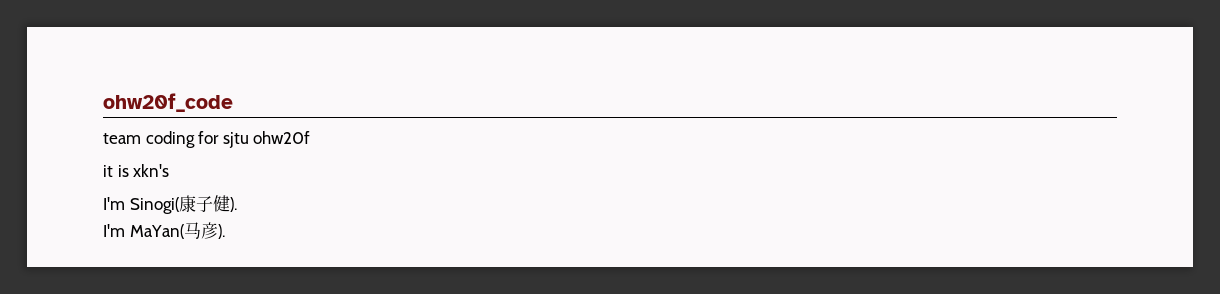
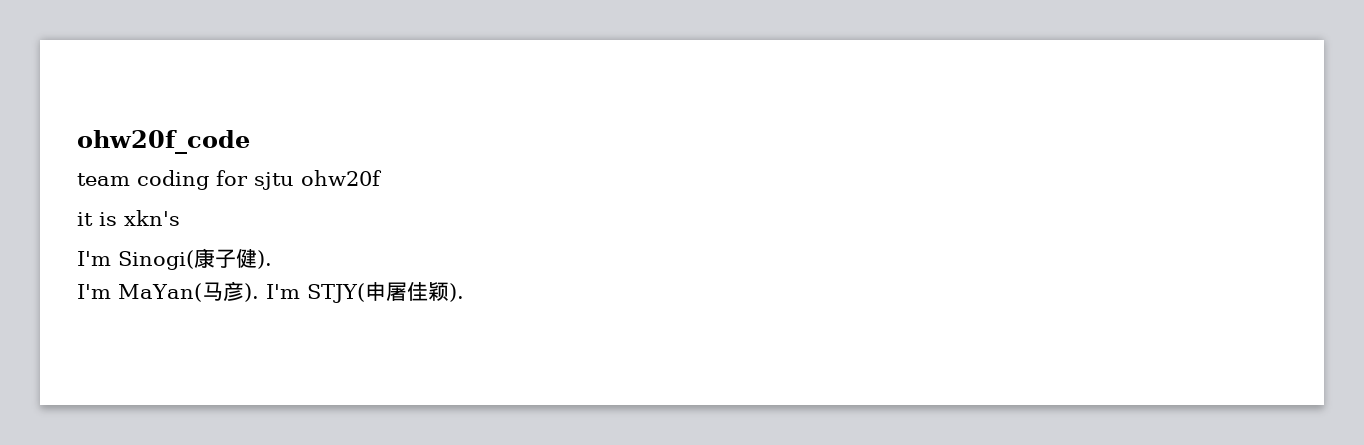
(225, 231) none -> [265,282,464,303] I'm STJY(申屠佳颖).

